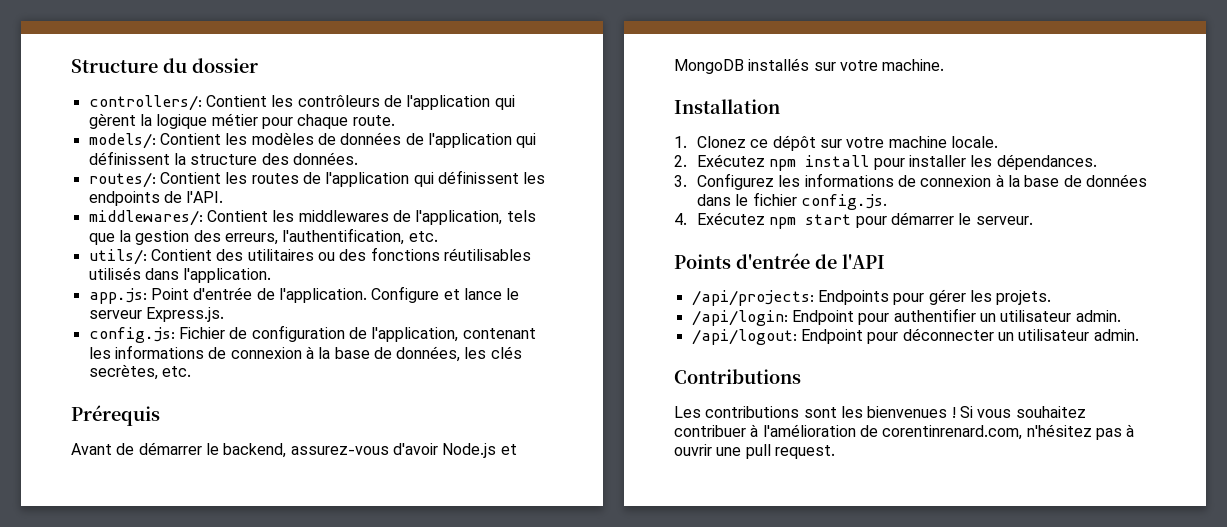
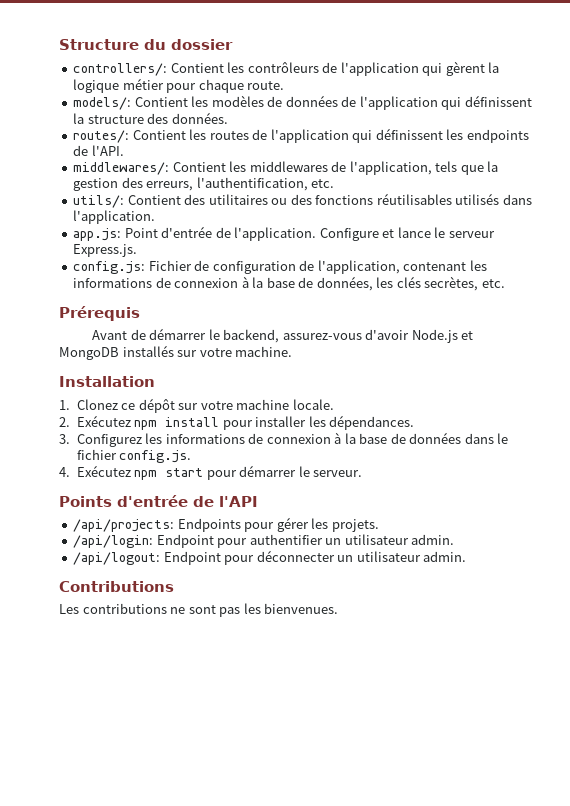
[803,406,1086,418] [674,424,1135,440] [674,444,835,459] sont les bienvenues ! Si vous souhaitez contribuer à l'amélioration de corentinrenard.com, n'hésitez pas à ouvrir une pull request. -> [170,603,339,617] ne sont pas les bienvenues.

